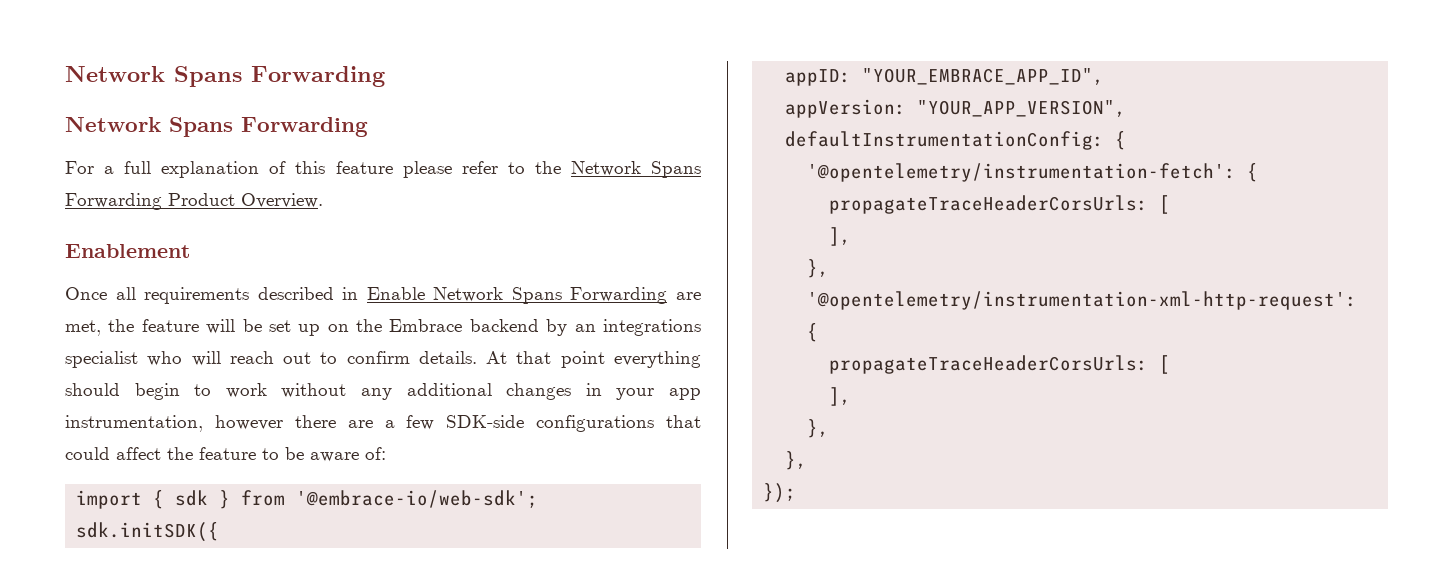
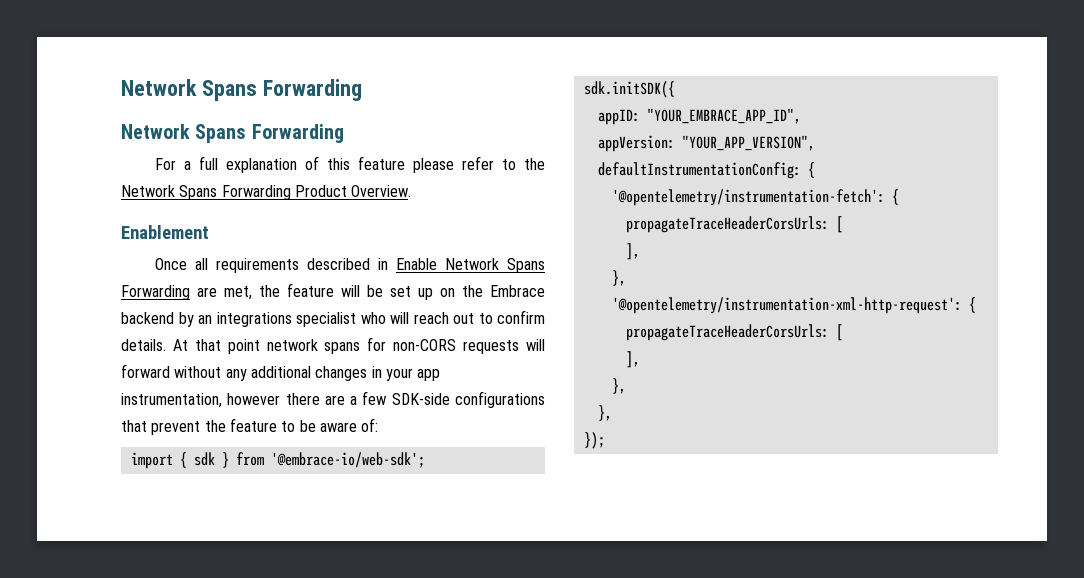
[613,351,701,368] [65,383,267,400] everything should begin to work -> [266,337,545,354] [121,364,170,378] network spans for non-CORS requests will forward
[65,447,161,460] could affect -> [151,421,201,435] prevent

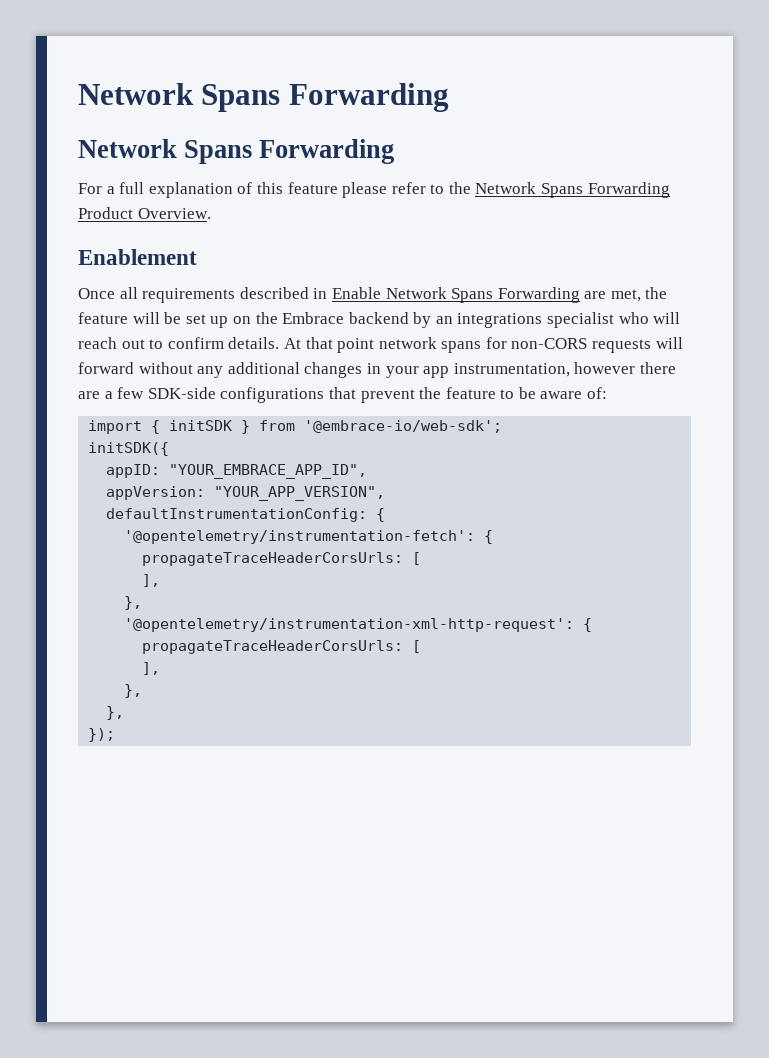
[193,452,215,466] sdk -> [169,420,233,431] initSDK
[583,81,675,98] sdk.initSDK({ -> [88,442,170,456] initSDK({

